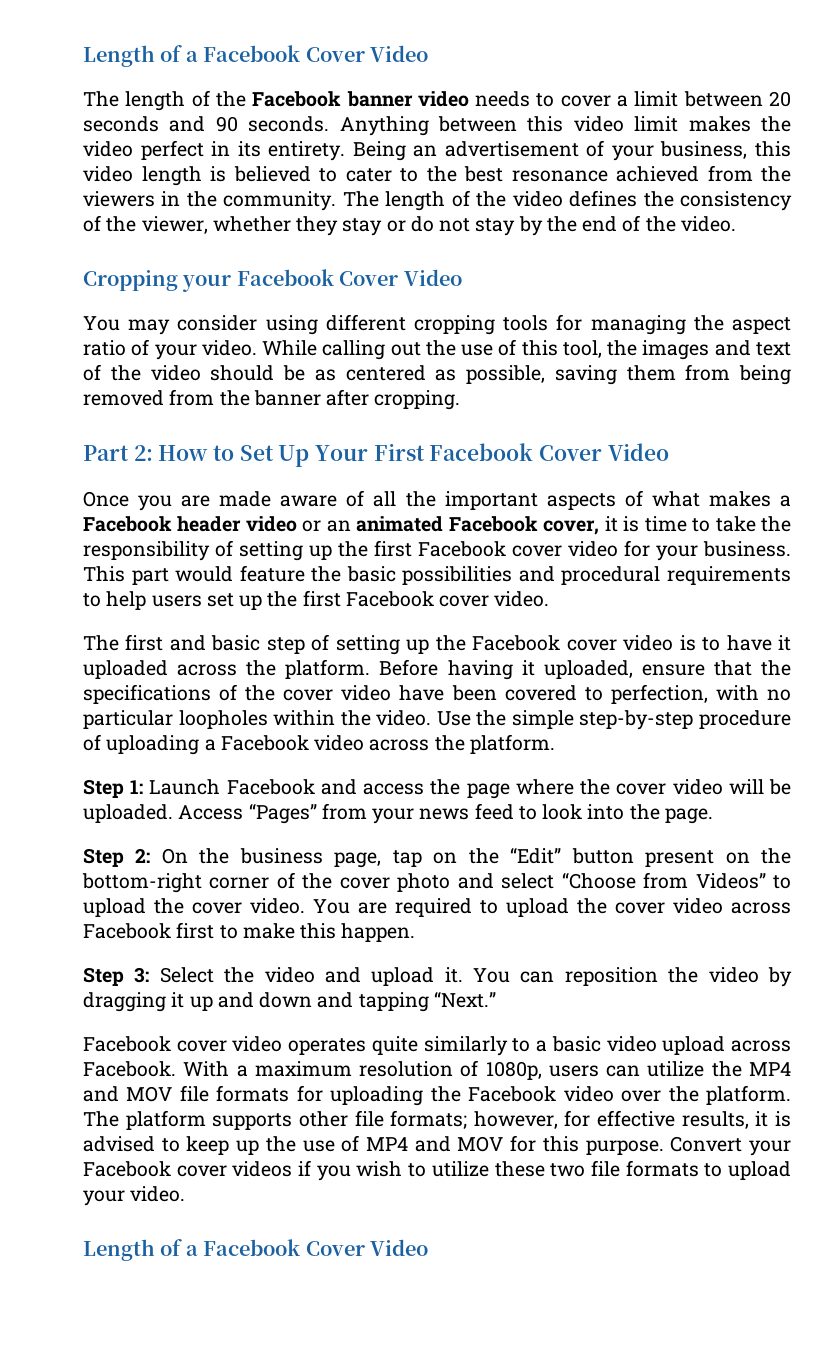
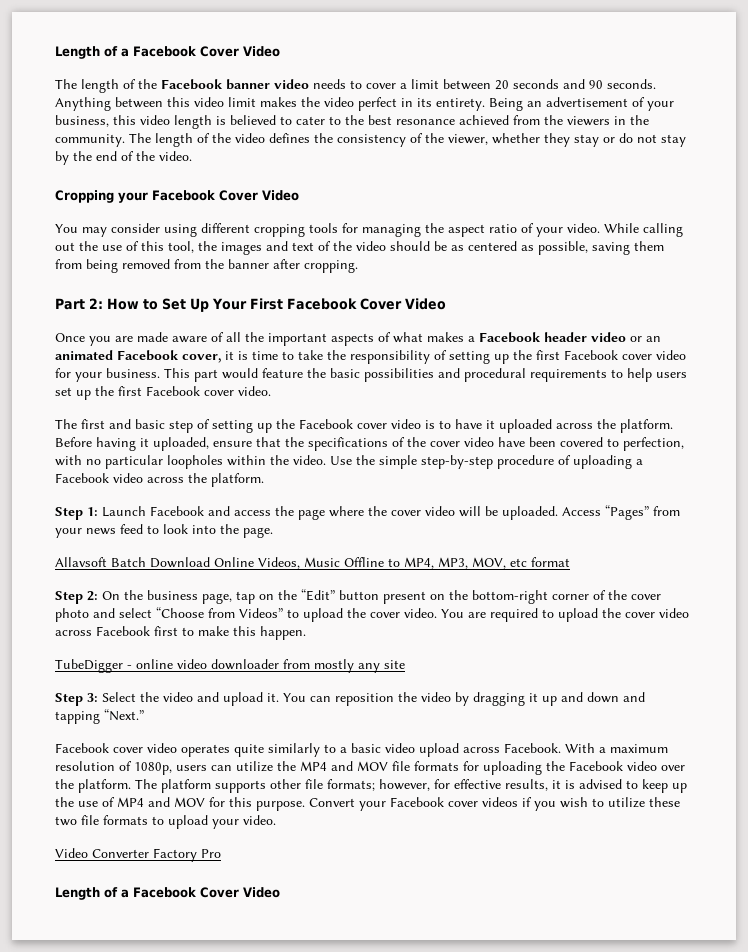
(713, 816) none -> [55,557,570,569] // Allavsoft Batch Download Online Videos, Music Offline to MP4, MP3, MOV, etc format
(416, 932) none -> [55,659,405,673] // TubeDigger - online video downloader from mostly any site
(186, 1194) none -> [55,848,221,862] // Video Converter Factory Pro

